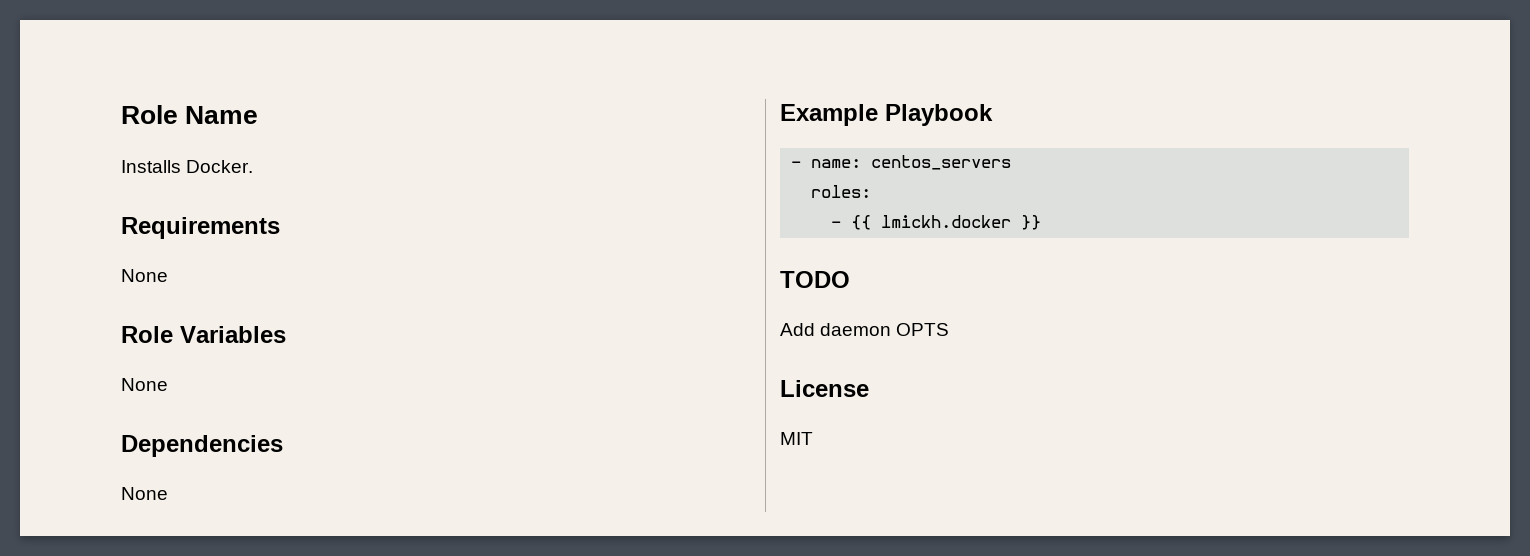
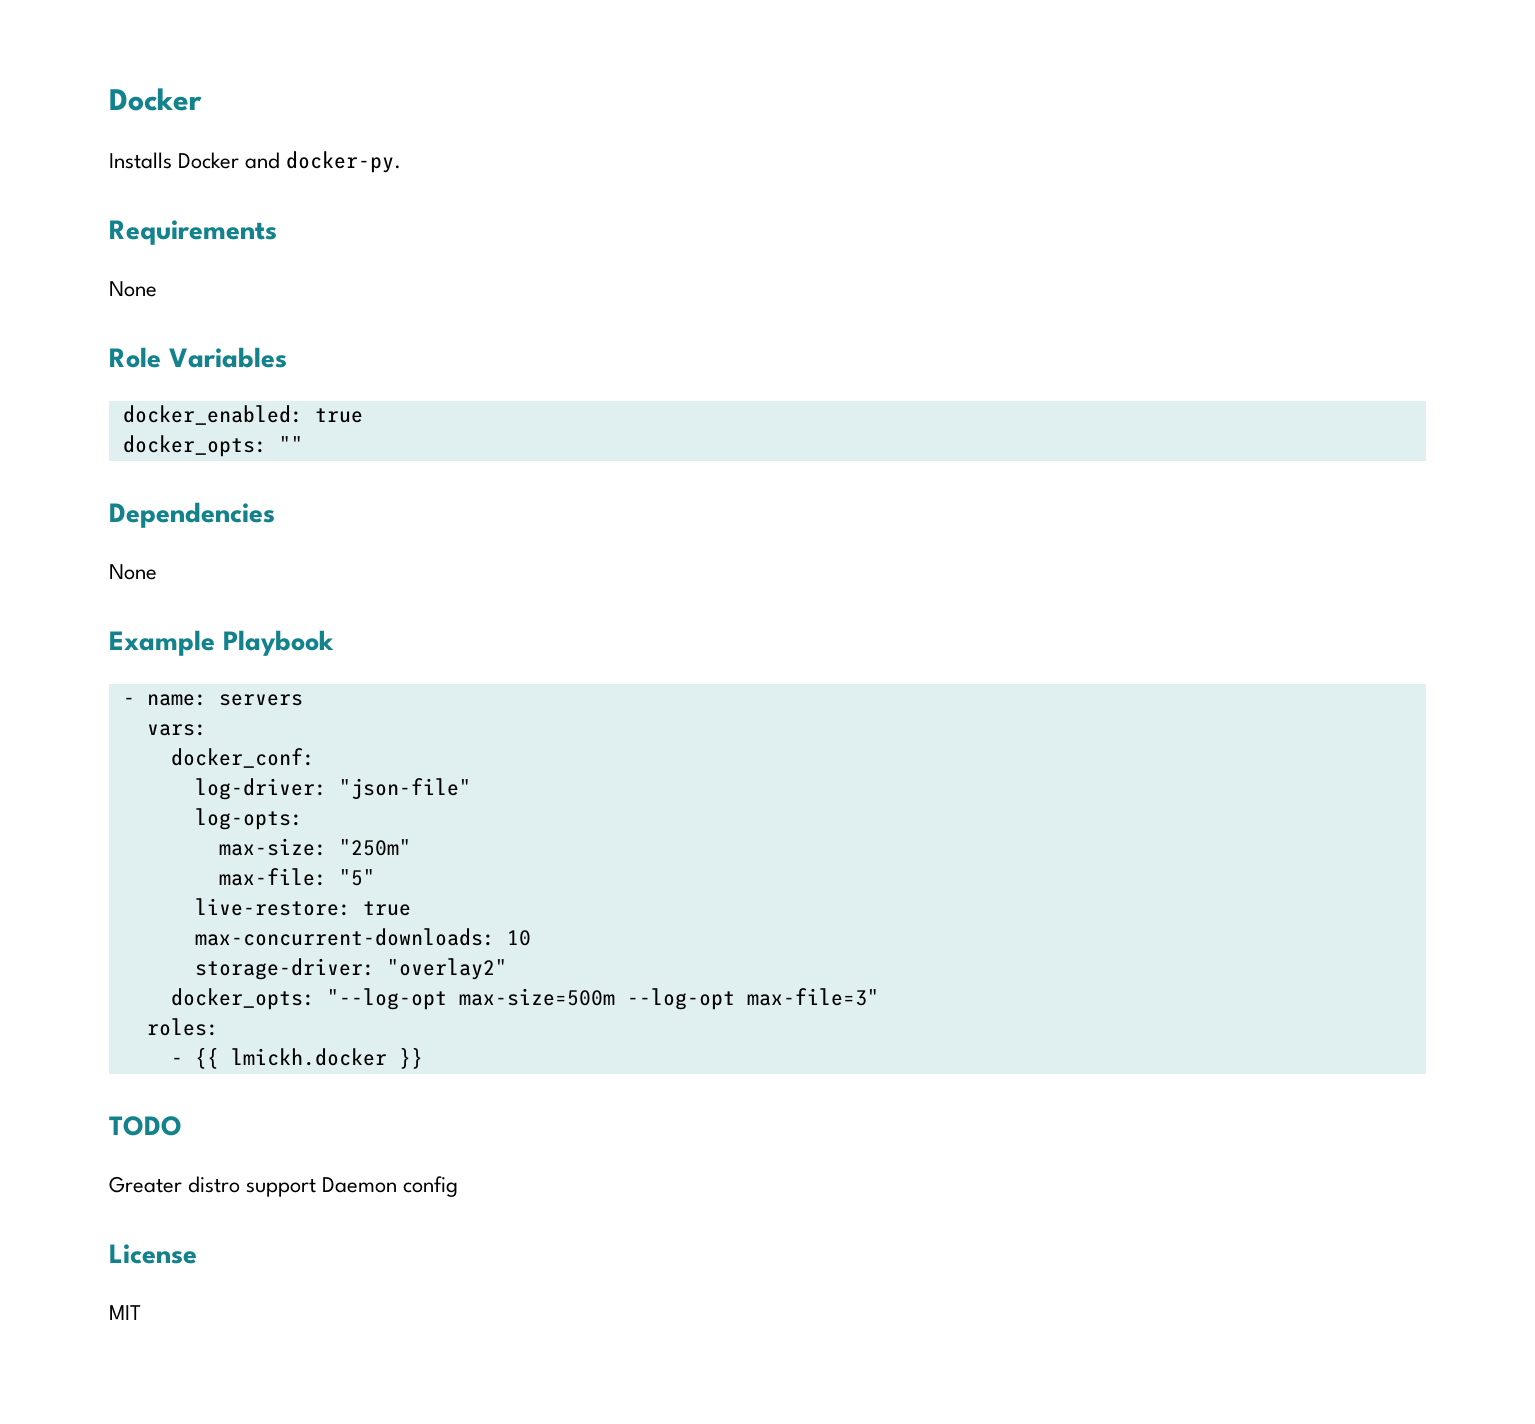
[121,105,259,124] Role Name -> [109,88,202,111] Docker
[186,160,254,173] Docker. -> [178,151,402,173] Docker and docker-py.
[121,378,168,391] // None -> [122,405,363,425] [122,435,303,457] // docker_enabled: true // docker_opts: ""
[871,155,1012,170] centos_servers -> [218,694,303,706] [146,724,207,736] [170,748,315,768] [194,778,471,800] [194,808,303,830] [218,838,411,856] [218,868,375,886] [194,898,411,916] [194,928,531,946] [194,958,507,980] [170,988,879,1010] servers // vars: // docker_conf: // log-driver: "json-file" // log-opts: // max-size: "250m" // max-file: "5" // live-restore: true // max-concurrent-downloads: 10 // storage-driver: "overlay2" // docker_opts: "--log-opt max-size=500m --log-opt max-file=3"
[780,323,950,336] Add daemon OPTS -> [109,1176,459,1197] Greater distro support Daemon config

